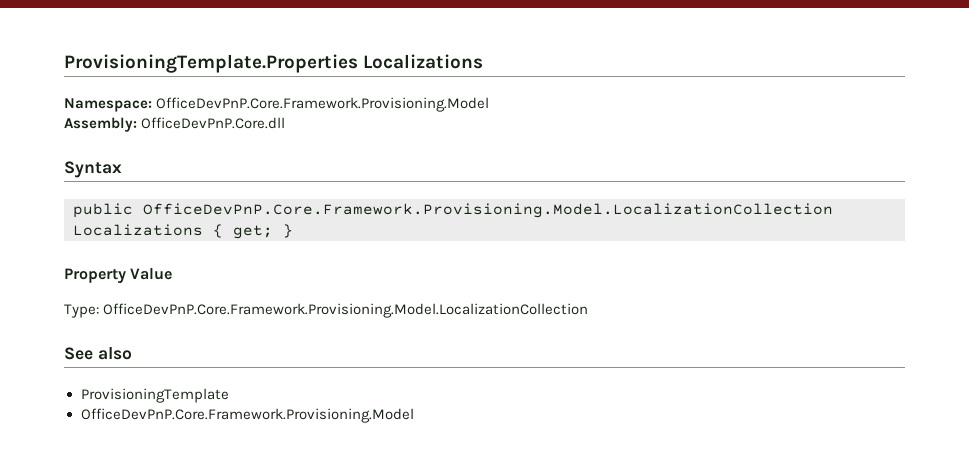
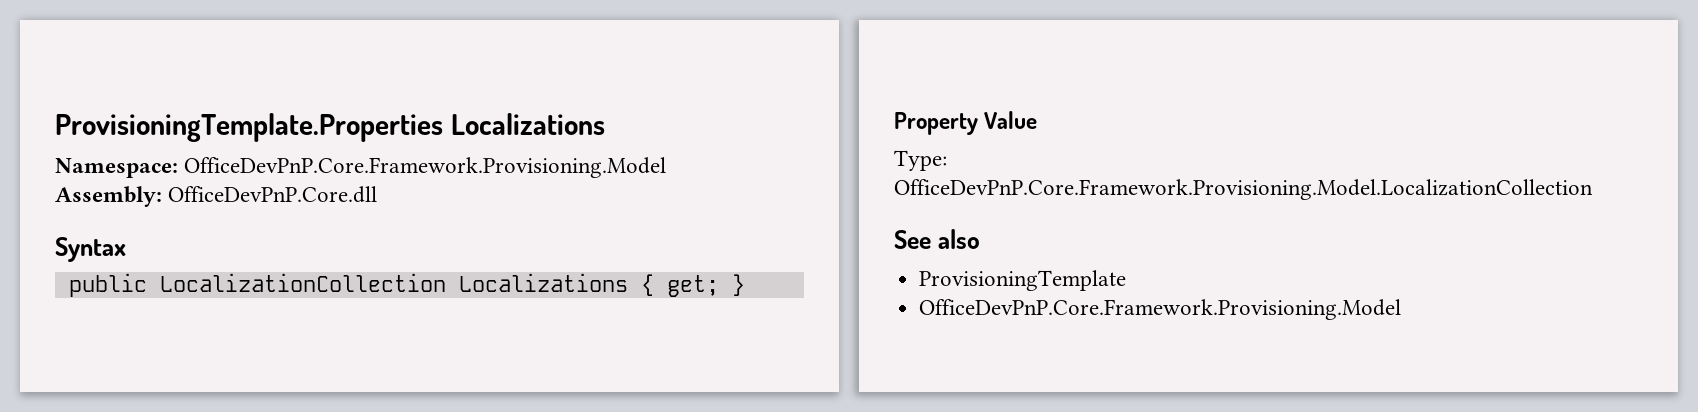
[143,203,833,218] OfficeDevPnP.Core.Framework.Provisioning.Model.LocalizationCollection -> [159,273,446,292] LocalizationCollection

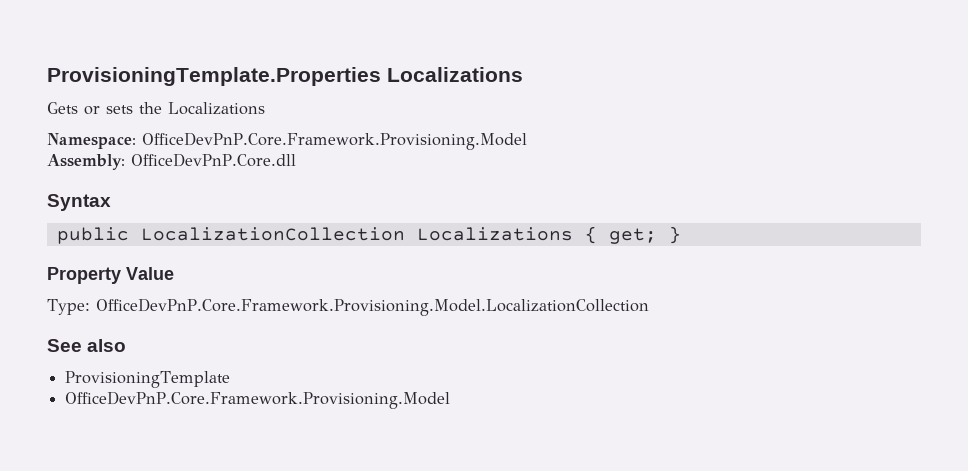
(605, 124) none -> [47,102,265,115] // Gets or sets the Localizations

